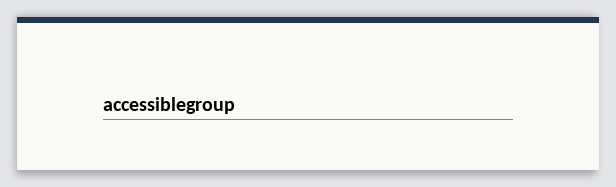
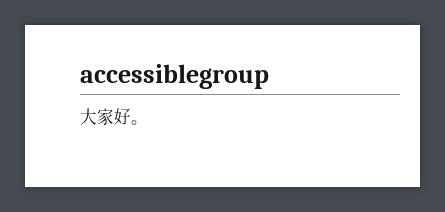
(235, 105) none -> [80,108,148,126] // 大家好。

